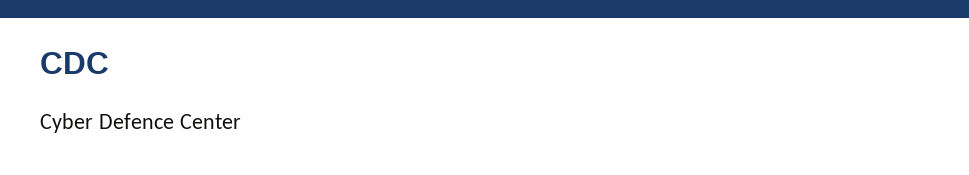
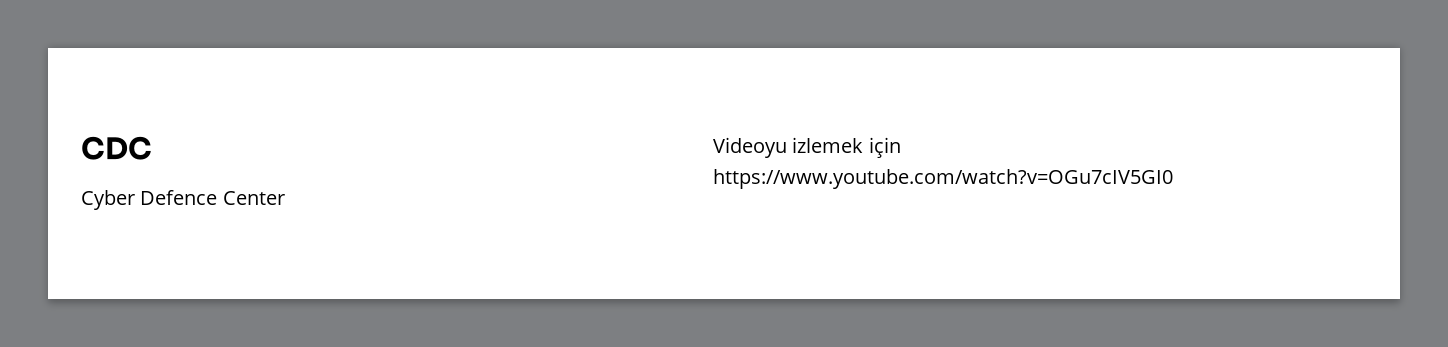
(241, 121) none -> [713,137,901,158] [713,169,1173,189] // Videoyu izlemek için https://www.youtube.com/watch?v=OGu7cIV5GI0

